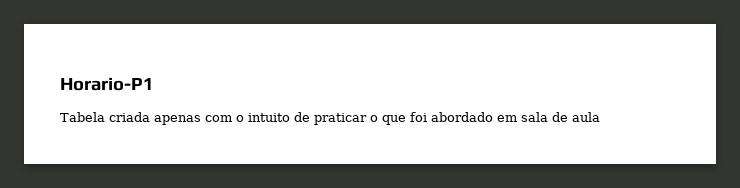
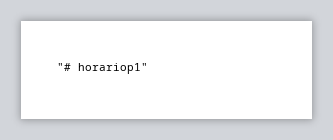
[60,77,154,91] [60,112,600,125] Horario-P1 // Tabela criada apenas com o intuito de praticar o que foi abordado em sala de aula -> [57,63,148,74] "# horariop1"

